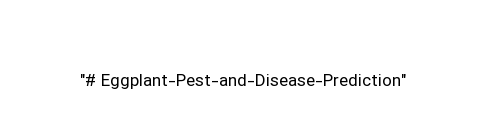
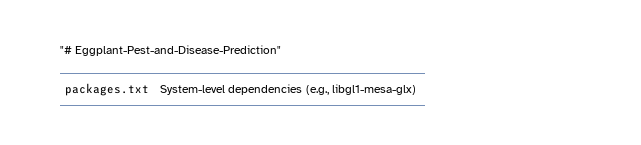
(406, 81) none -> [65,83,150,96] [160,84,416,95] // packages.txt | System-level dependencies (e.g., libgl1-mesa-glx)

